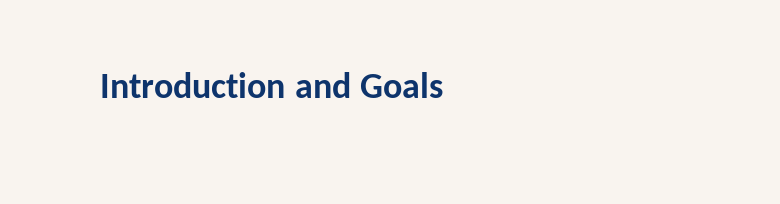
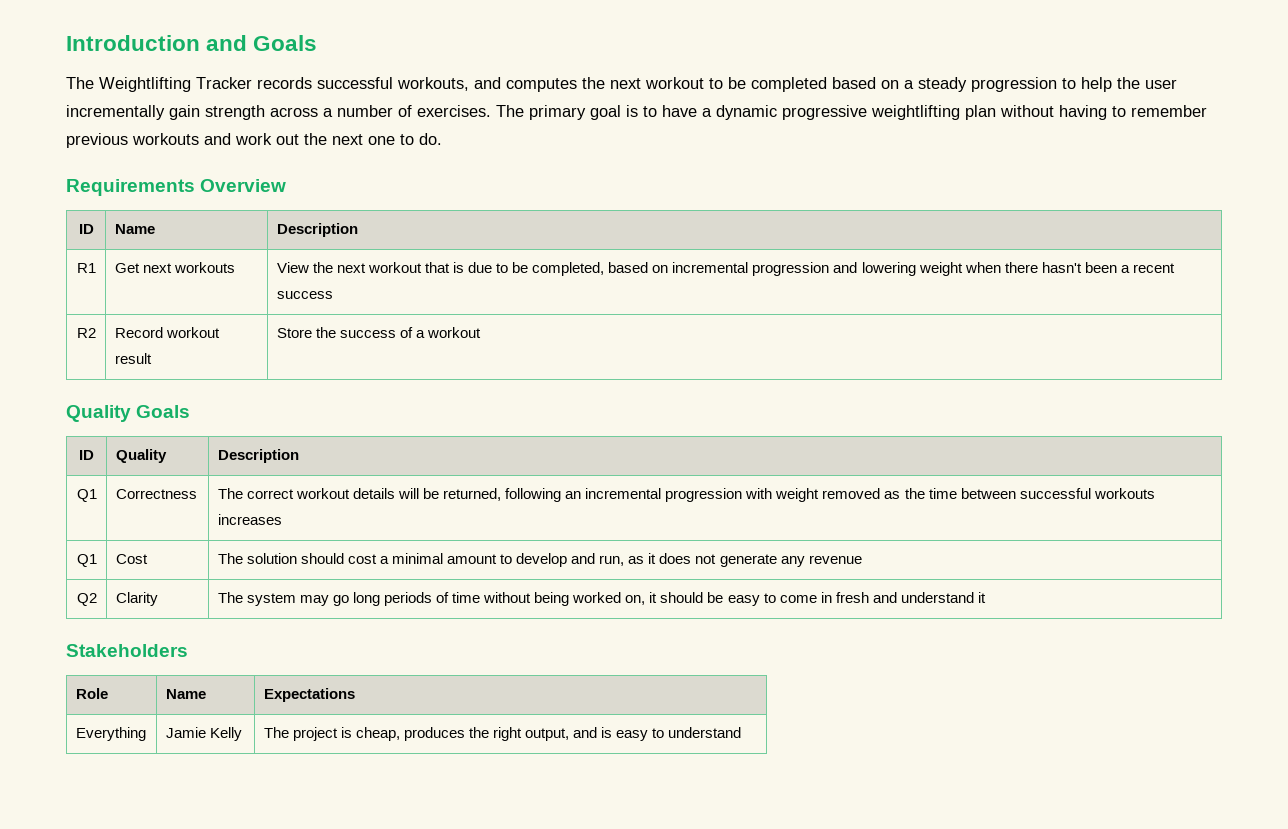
(444, 85) none -> [66,77,1177,92] [66,105,1207,120] [66,133,442,148] [66,179,287,196] [78,224,94,234] [114,224,155,234] [276,223,358,237] [76,263,96,273] [114,262,235,273] [276,262,1175,276] [276,291,333,299] [76,328,96,338] [114,327,220,338] [114,353,152,364] [276,327,482,338] [66,405,191,422] [79,450,94,460] [115,449,167,463] [217,449,299,463] [76,489,97,502] [115,489,197,499] [217,488,1155,502] [217,514,282,525] [76,554,97,567] [115,554,148,564] [217,553,862,567] [76,593,97,606] [115,592,158,606] [217,592,986,606] [66,644,188,657] [75,688,108,699] [165,689,206,699] [263,688,355,702] [75,727,146,741] [165,727,242,741] [263,727,742,741] // The Weightlifting Tracker records successful workouts, and computes the next workout to be completed based on a steady progression to help the user incrementally gain strength across a number of exercises. The primary goal is to have a dynamic progressive weightlifting plan without having to remember previous workouts and work out the next one to do. // Requirements Overview // ID | Name | Description // R1 | Get next workouts | View the next workout that is due to be completed, based on incremental progression and lowering weight when there hasn't been a recent success // R2 | Record workout result | Store the success of a workout // Quality Goals // ID | Quality | Description // Q1 | Correctness | The correct workout details will be returned, following an incremental progression with weight removed as the time between successful workouts increases // Q1 | Cost | The solution should cost a minimal amount to develop and run, as it does not generate any revenue // Q2 | Clarity | The system may go long periods of time without being worked on, it should be easy to come in fresh and understand it // Stakeholders // Role | Name | Expectations // Everything | Jamie Kelly | The project is cheap, produces the right output, and is easy to understand

